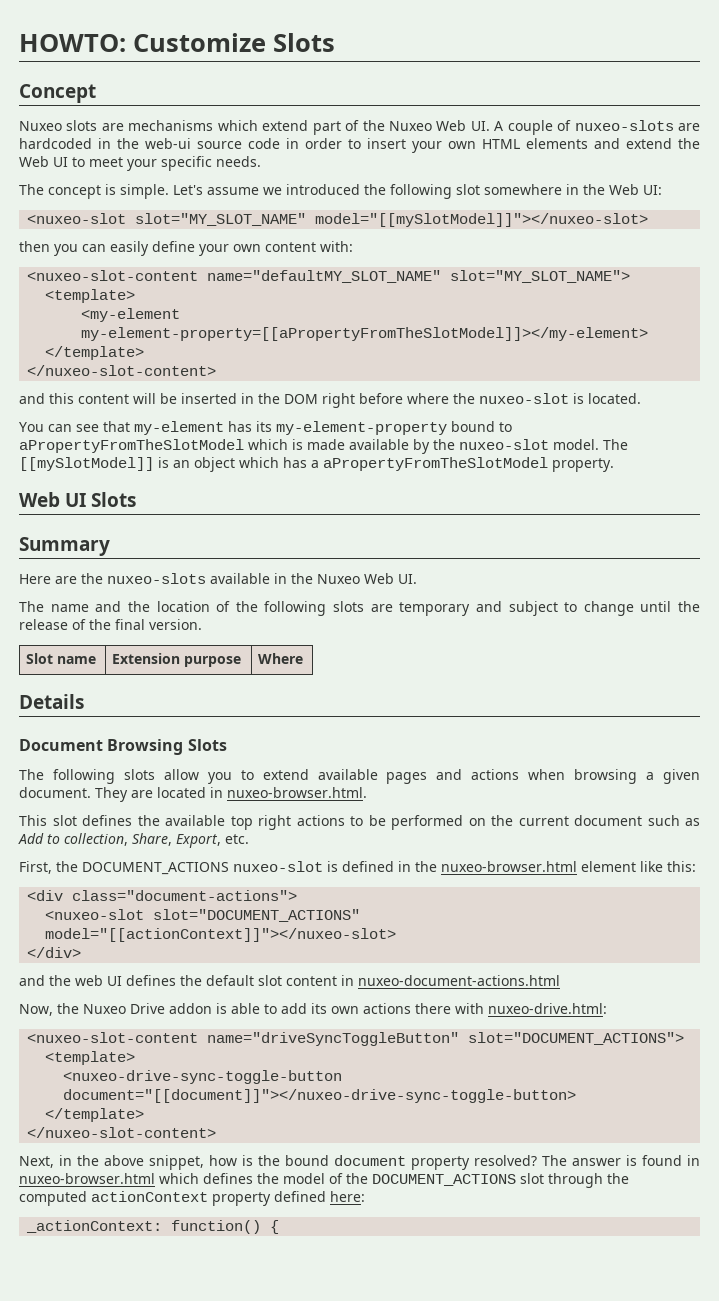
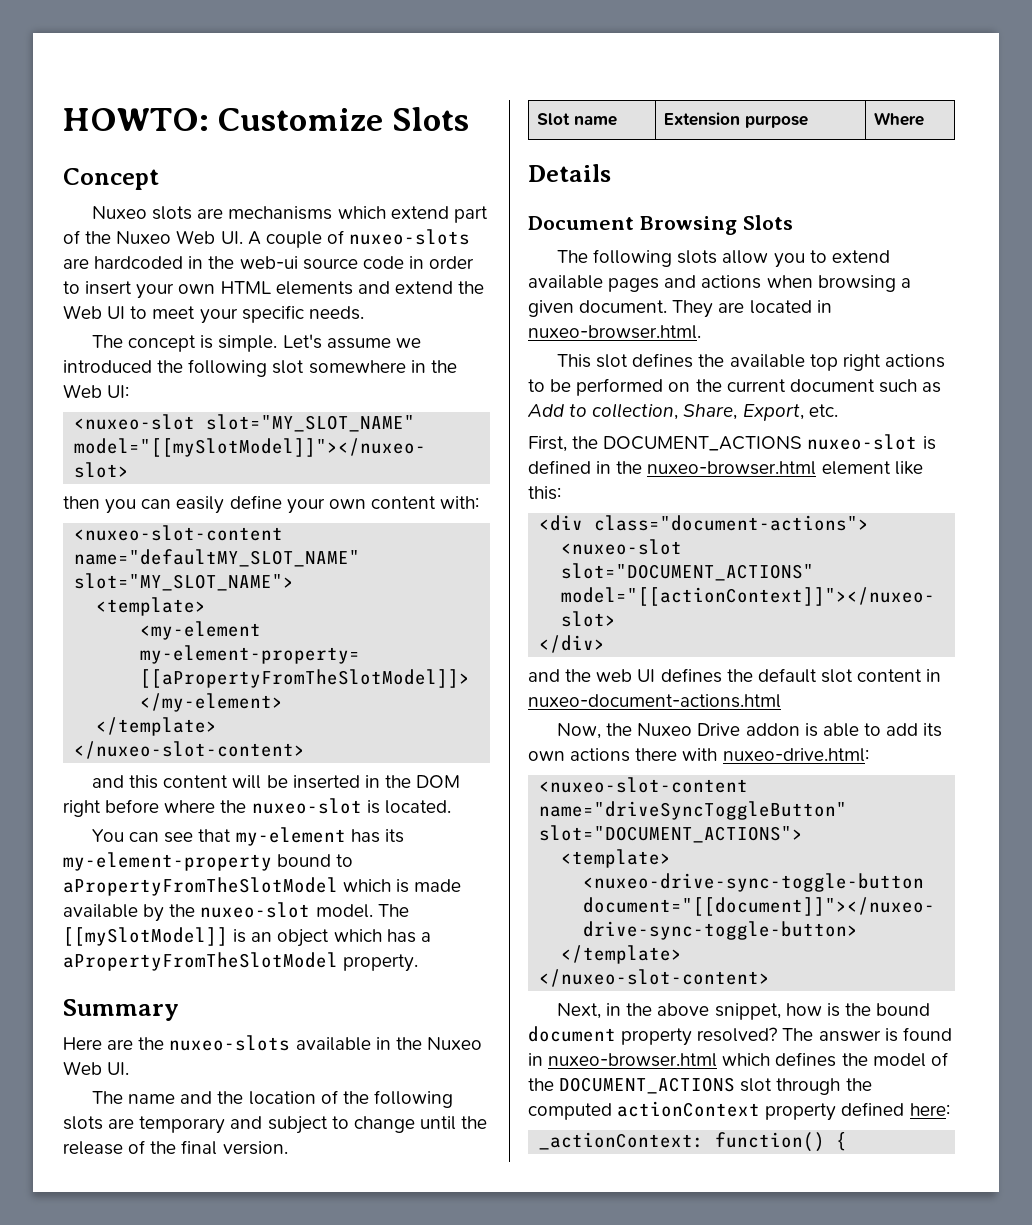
[19,492,137,507] // Web UI Slots -> (419, 963) none

